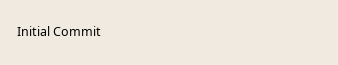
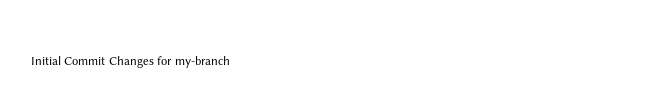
(102, 31) none -> [108,56,230,68] Changes for my-branch

